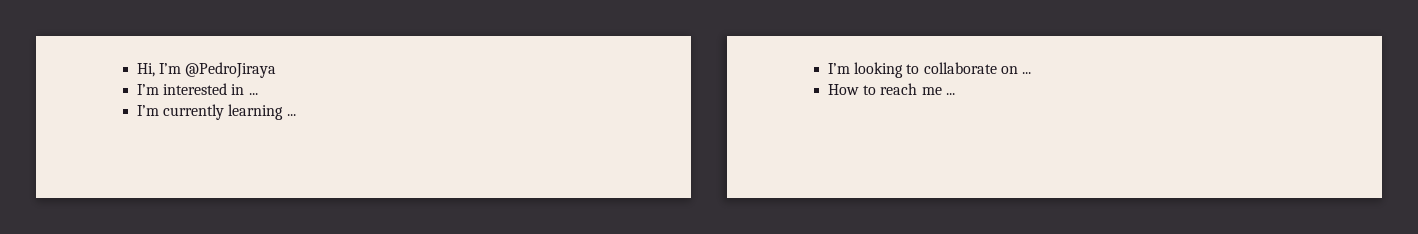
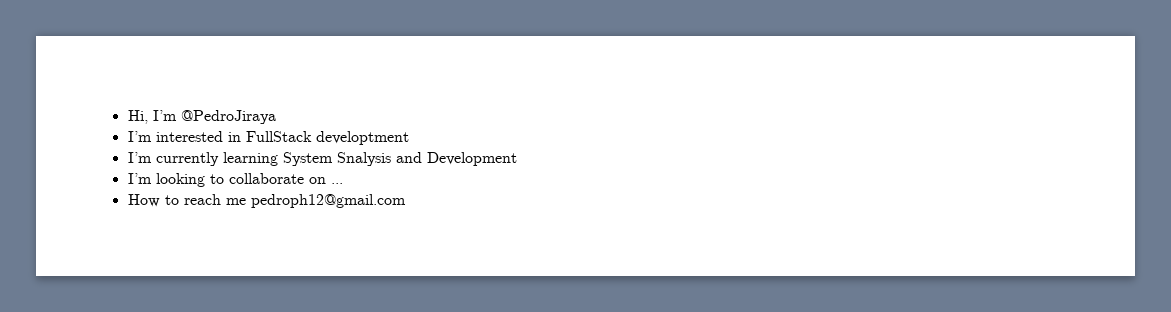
[248,93,258,95] ... -> [245,131,409,145] FullStack developtment
[286,114,296,116] ... -> [282,152,517,166] System Snalysis and Development
[945,93,955,95] ... -> [250,194,406,208] pedroph12@gmail.com

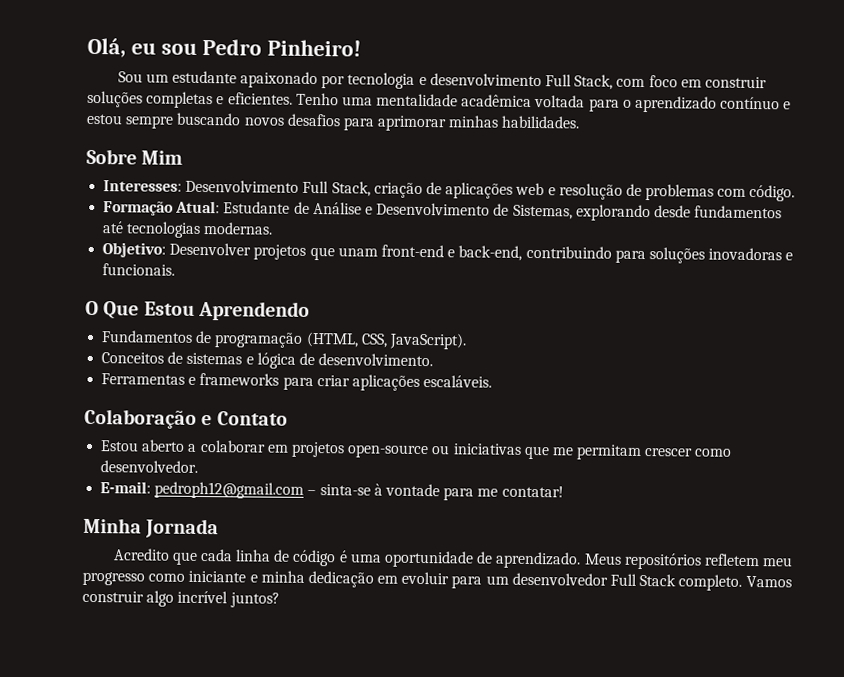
[127,110,276,124] [127,131,409,145] [127,152,517,166] [127,173,343,187] [127,194,406,208] Hi, I’m @PedroJiraya // I’m interested in FullStack developtment // I’m currently learning System Snalysis and Development // I’m looking to collaborate on ... // How to reach me pedroph12@gmail.com -> [87,37,361,58] [117,70,767,90] [87,90,792,113] [86,112,581,132] [86,148,184,165] [103,179,796,202] [103,200,783,222] [102,221,274,238] [102,242,794,264] [102,263,176,276] [85,300,310,321] [101,330,467,350] [101,351,434,369] [101,372,493,391] [84,408,288,429] [100,439,733,461] [100,460,199,473] [100,481,564,501] [83,517,220,539] [112,548,794,570] [82,570,792,591] [82,590,280,608] Olá, eu sou Pedro Pinheiro! // Sou um estudante apaixonado por tecnologia e desenvolvimento Full Stack, com foco em construir soluções completas e eficientes. Tenho uma mentalidade acadêmica voltada para o aprendizado contínuo e estou sempre buscando novos desafios para aprimorar minhas habilidades. // Sobre Mim // Interesses: Desenvolvimento Full Stack, criação de aplicações web e resolução de problemas com código. // Formação Atual: Estudante de Análise e Desenvolvimento de Sistemas, explorando desde fundamentos até tecnologias modernas. // Objetivo: Desenvolver projetos que unam front-end e back-end, contribuindo para soluções inovadoras e funcionais. // O Que Estou Aprendendo // Fundamentos de programação (HTML, CSS, JavaScript). // Conceitos de sistemas e lógica de desenvolvimento. // Ferramentas e frameworks para criar aplicações escaláveis. // Colaboração e Contato // Estou aberto a colaborar em projetos open-source ou iniciativas que me permitam crescer como desenvolvedor. // E-mail: pedroph12@gmail.com – sinta-se à vontade para me contatar! // Minha Jornada // Acredito que cada linha de código é uma oportunidade de aprendizado. Meus repositórios refletem meu progresso como iniciante e minha dedicação em evoluir para um desenvolvedor Full Stack completo. Vamos construir algo incrível juntos?

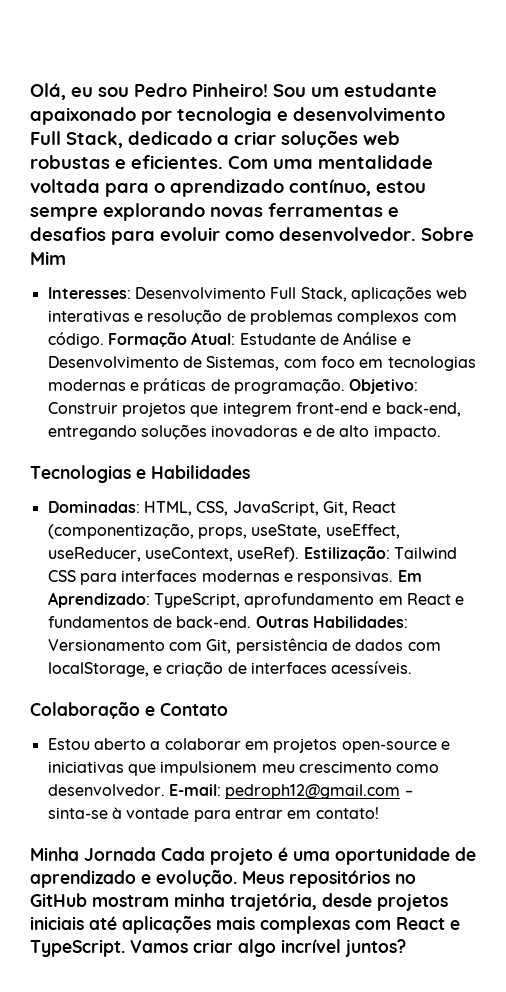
(361, 48) // -> (268, 90) none
[616,75,767,89] [87,90,214,109] com foco em construir soluções completas -> [128,131,400,148] [30,155,110,169] dedicado a criar soluções web robustas
[295,92,339,106] Tenho -> [228,156,268,169] Com
[461,94,533,107] acadêmica -> (433, 162) none
[720,96,792,110] [86,112,581,132] contínuo e estou sempre buscando novos desafios para aprimorar minhas habilidades. // -> [289,179,426,196] [30,203,399,221] [30,227,416,245] contínuo, estou sempre explorando novas ferramentas e desafios para evoluir como desenvolvedor.
[373,182,442,198] criação de -> (347, 294) none
(545, 189) none -> [47,310,130,322] interativas
(715, 192) none -> [337,310,420,325] complexos
(796, 193) // -> (104, 340) none
[575,204,783,222] [102,221,274,238] [102,242,252,258] explorando desde fundamentos até tecnologias modernas. // Objetivo: Desenvolver -> [283,356,476,371] [47,378,419,394] [47,402,118,414] com foco em tecnologias modernas e práticas de programação. Objetivo: Construir
[337,247,378,257] unam -> [222,402,292,417] integrem
[525,245,646,264] contribuindo para -> [47,425,137,440] entregando
[102,263,176,276] [85,300,310,321] [101,330,467,350] [101,351,434,369] [101,372,493,391] funcionais. // O Que Estou Aprendendo // Fundamentos de programação (HTML, CSS, JavaScript). // Conceitos de sistemas e lógica de desenvolvimento. // Ferramentas e frameworks para criar aplicações escaláveis. -> [315,425,441,440] [30,465,250,483] [47,501,397,516] [47,523,400,539] [47,546,457,562] [47,570,422,585] [47,592,465,608] [47,616,408,628] [47,638,441,654] [47,661,413,677] de alto impacto. // Tecnologias e Habilidades // Dominadas: HTML, CSS, JavaScript, Git, React (componentização, props, useState, useEffect, useReducer, useContext, useRef). Estilização: Tailwind CSS para interfaces modernas e responsivas. Em Aprendizado: TypeScript, aprofundamento em React e fundamentos de back-end. Outras Habilidades: Versionamento com Git, persistência de dados com localStorage, e criação de interfaces acessíveis.
[431,445,451,455] ou -> [440,741,450,750] e
[551,444,733,461] [100,460,199,473] me permitam crescer como desenvolvedor. // -> [160,761,440,776] [47,784,165,796] impulsionem meu crescimento como desenvolvedor.
[477,485,564,498] me contatar! -> [234,807,379,819] entrar em contato!
[112,548,794,570] [82,570,792,591] [82,590,144,603] // Acredito que cada linha de código é uma oportunidade de aprendizado. Meus repositórios refletem meu progresso como iniciante e minha dedicação em evoluir para um desenvolvedor Full Stack completo. Vamos construir -> [161,847,476,865] [30,869,416,888] [30,893,448,911] [30,915,460,934] [30,939,233,957] Cada projeto é uma oportunidade de aprendizado e evolução. Meus repositórios no GitHub mostram minha trajetória, desde projetos iniciais até aplicações mais complexas com React e TypeScript. Vamos criar

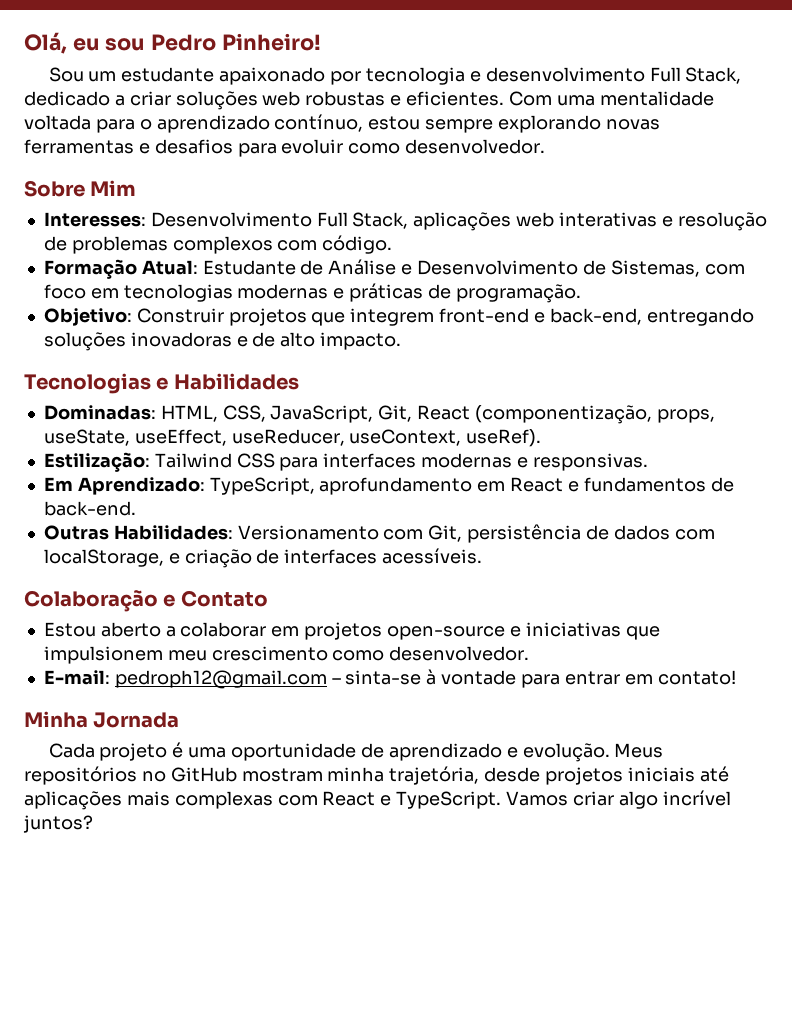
(268, 90) none -> (321, 42) //
(416, 234) none -> (546, 146) //
(104, 340) none -> (393, 244) //
(345, 386) none -> (581, 293) //
(300, 554) none -> (542, 438) //
(394, 577) none -> (648, 462) //
(252, 622) none -> (136, 508) //
(165, 790) none -> (530, 653) //
(156, 854) none -> (180, 720) //

